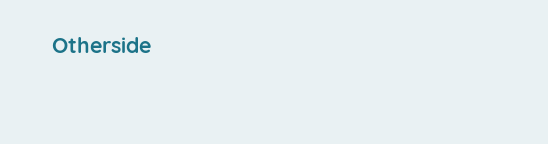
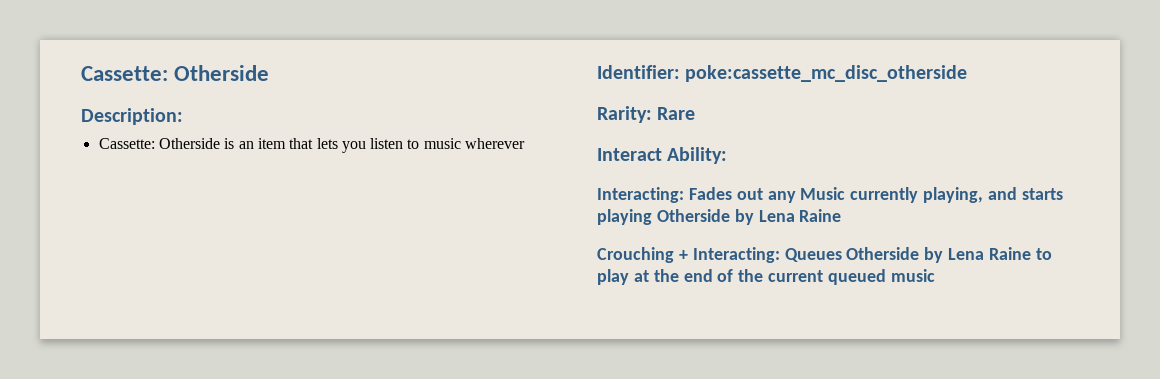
[52,37,151,53] Otherside -> [81,65,270,81] [81,108,183,125] [98,138,526,153] [597,65,968,82] [597,106,696,123] [597,147,728,164] [597,187,1063,203] [597,209,842,225] [597,247,1052,263] [597,269,935,285] Cassette: Otherside // Description: // Cassette: Otherside is an item that lets you listen to music wherever // Identifier: poke:cassette_mc_disc_otherside // Rarity: Rare // Interact Ability: // Interacting: Fades out any Music currently playing, and starts playing Otherside by Lena Raine // Crouching + Interacting: Queues Otherside by Lena Raine to play at the end of the current queued music

